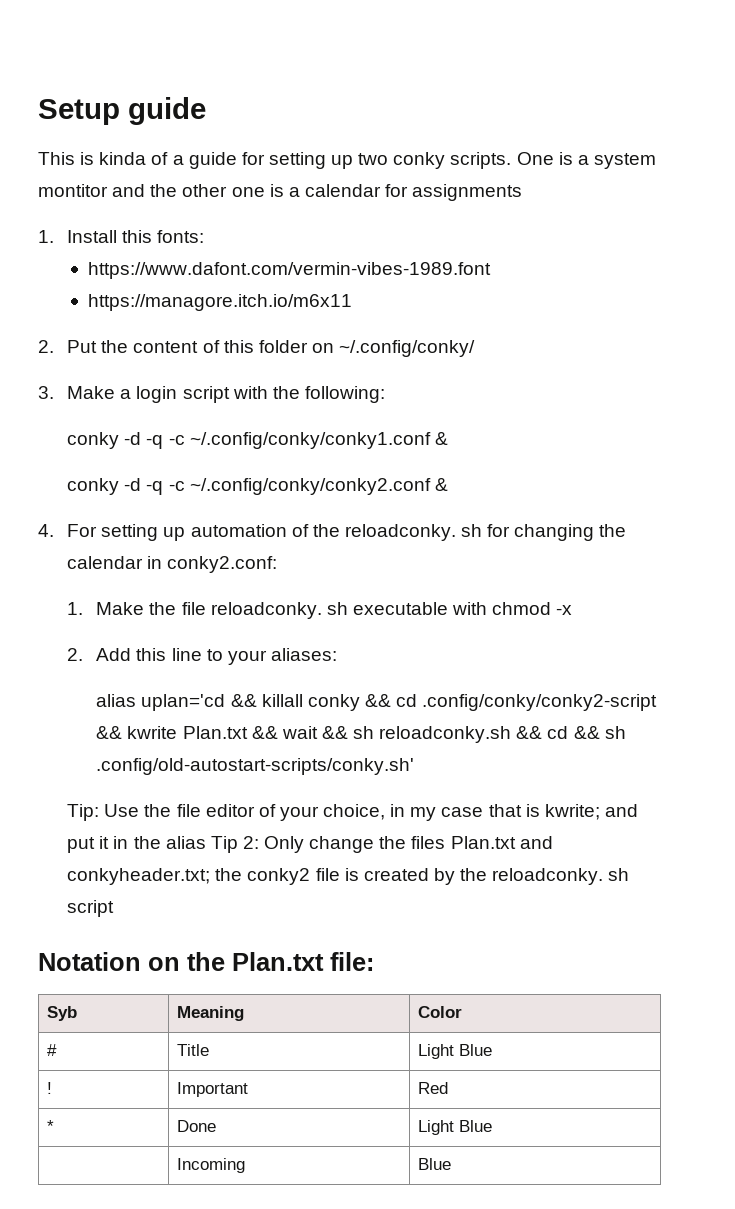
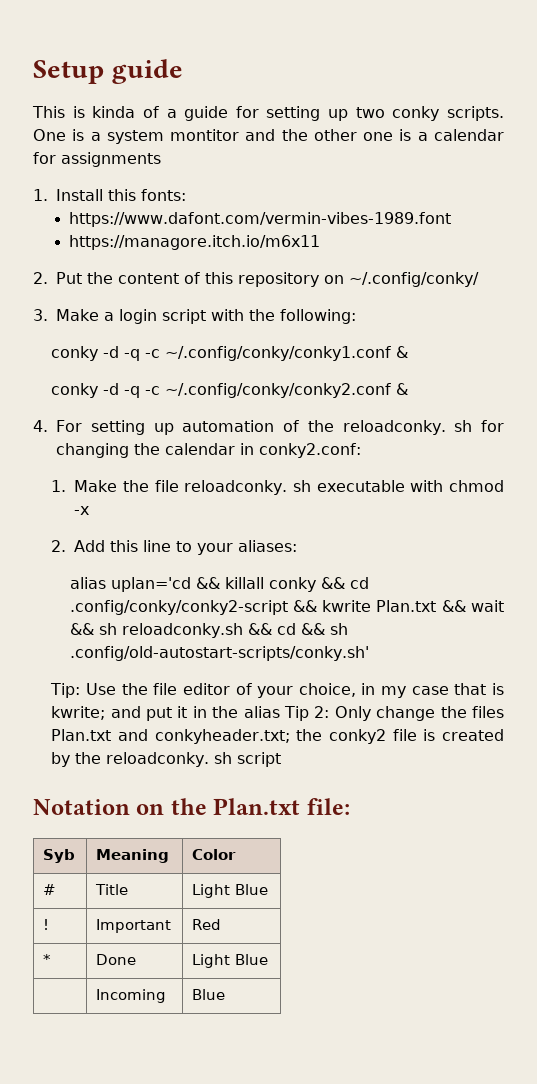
[258,340,308,353] folder -> [238,272,319,287] repository

